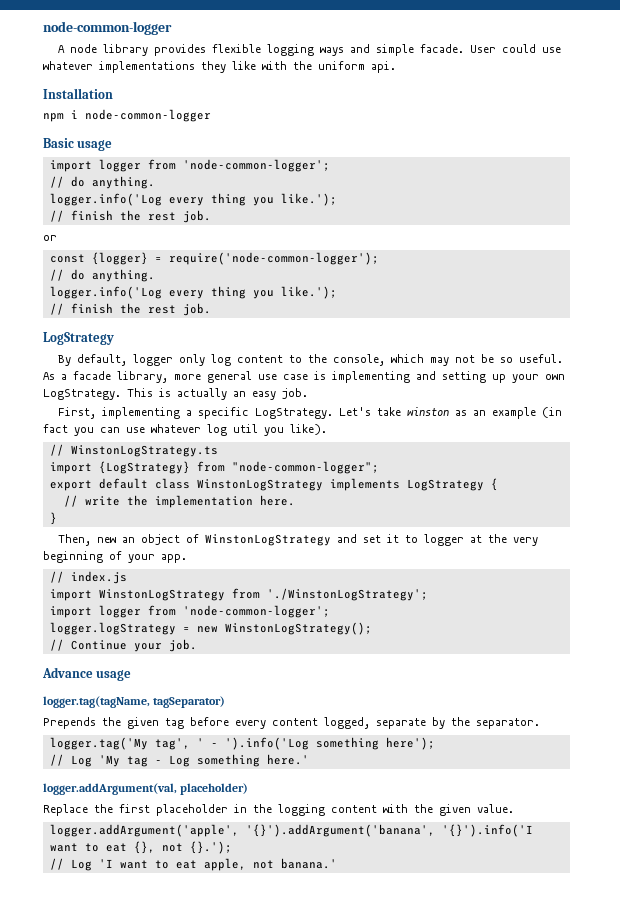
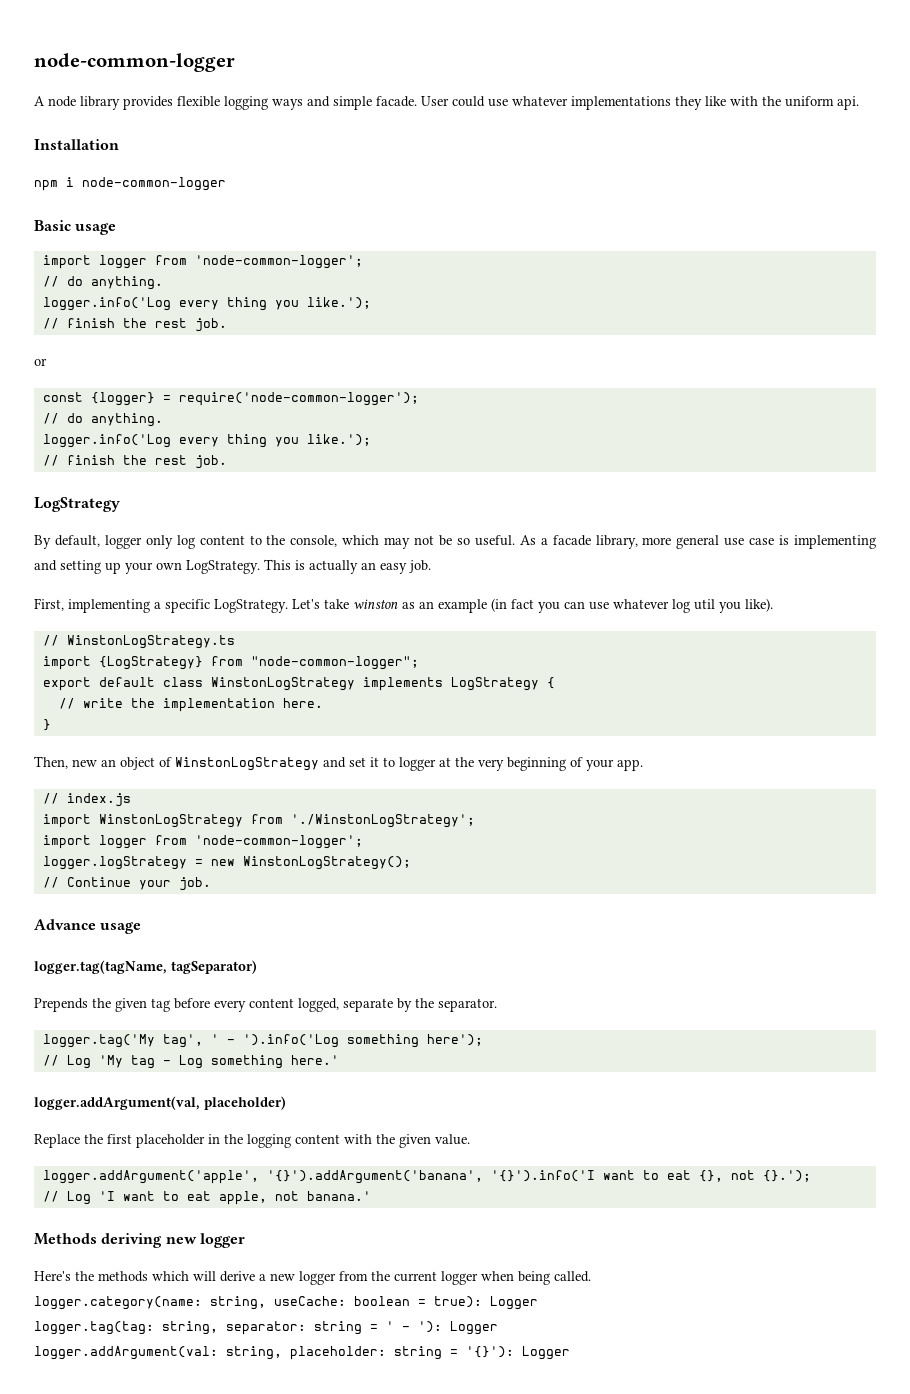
(337, 863) none -> [34,1233,245,1248] [34,1271,591,1285] [34,1296,538,1310] [34,1321,498,1335] [34,1346,570,1360] // Methods deriving new logger // Here's the methods which will derive a new logger from the current logger when being called. // logger.category(name: string, useCache: boolean = true): Logger // logger.tag(tag: string, separator: string = ' - '): Logger // logger.addArgument(val: string, placeholder: string = '{}'): Logger

